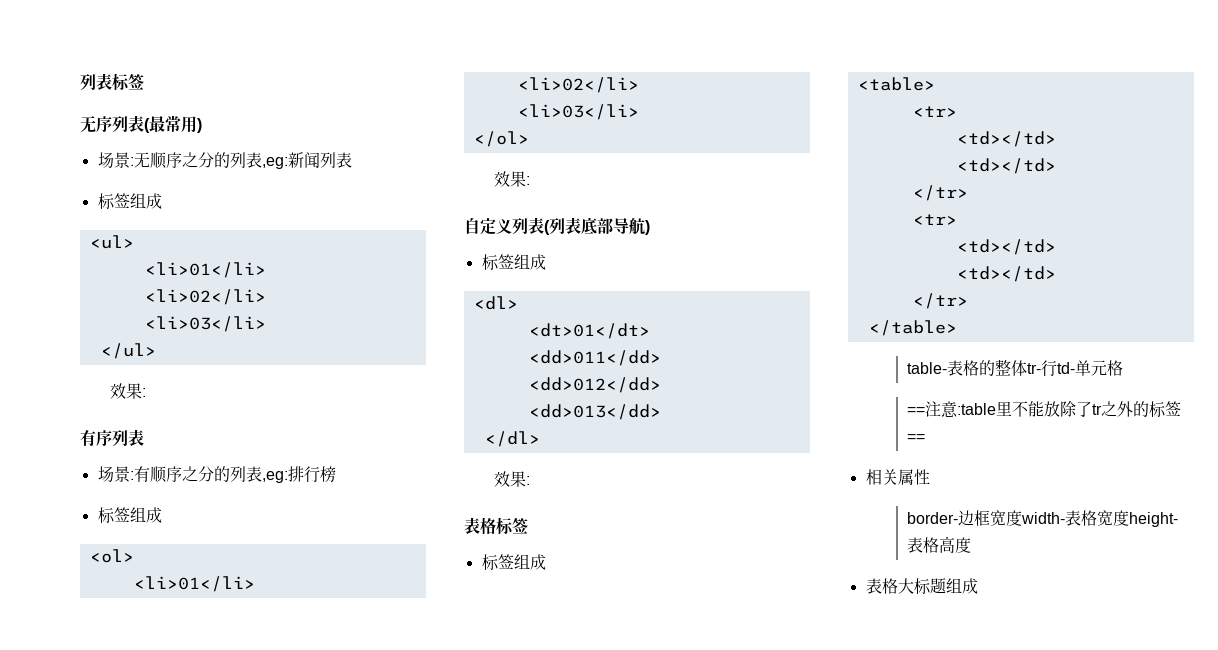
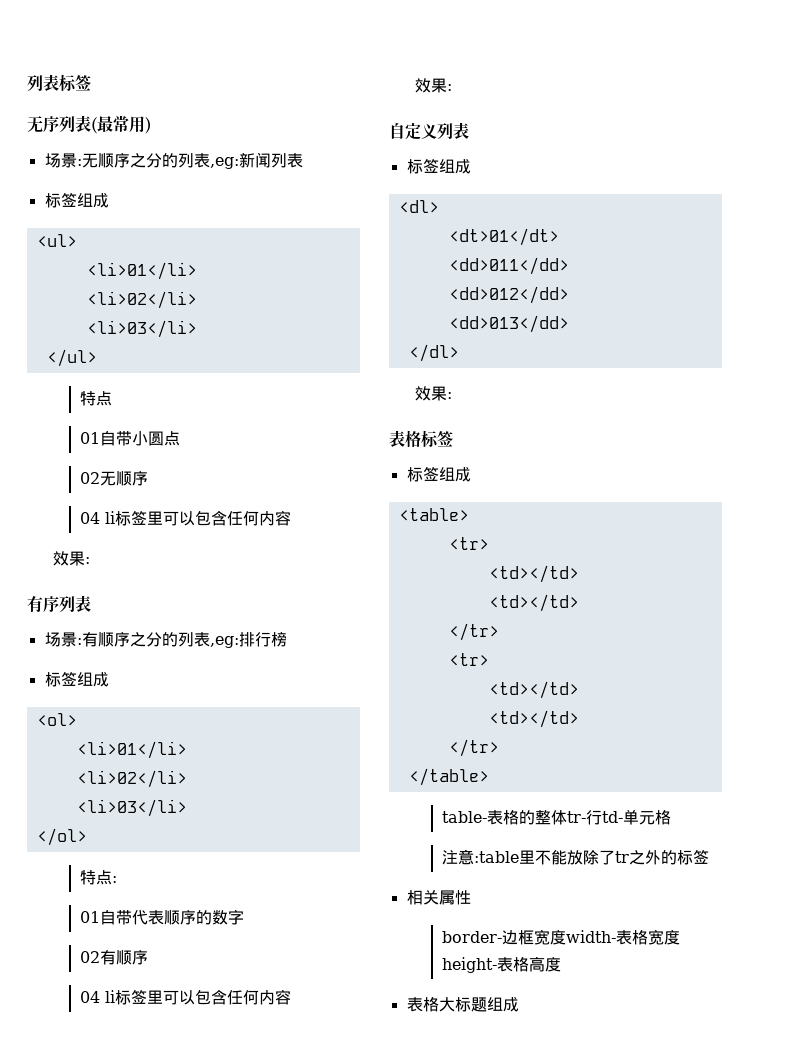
(156, 351) none -> [79,391,112,406] [79,431,180,446] [79,471,148,486] [79,510,291,526] // 特点 // 01自带小圆点 // 02无顺序 // 04 li标签里可以包含任何内容
(529, 139) none -> [79,870,117,885] [79,909,244,925] [79,950,148,965] [79,989,291,1005] // 特点: // 01自带代表顺序的数字 // 02有顺序 // 04 li标签里可以包含任何内容
[544,217,650,235] (列表底部导航) -> (469, 130) none
[907,407,926,415] == -> (671, 817) none
[907,434,926,442] == -> (709, 856) none

